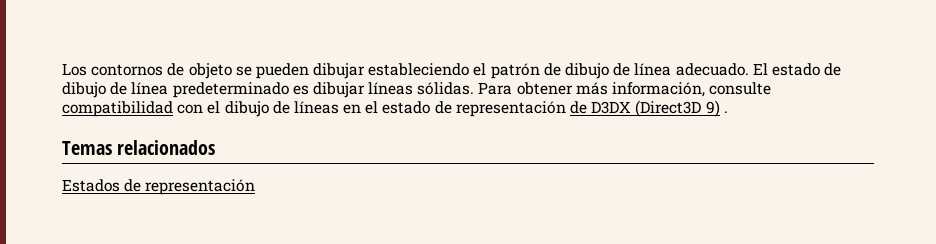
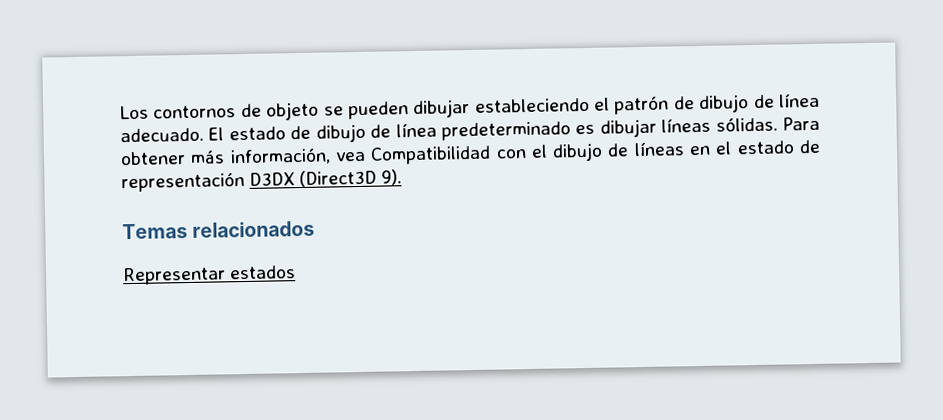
[709,82,772,95] [62,101,173,117] consulte compatibilidad -> [334,145,492,165] vea Compatibilidad
[570,101,588,114] de -> (245, 182) none
[705,100,728,117] 9) . -> [381,169,403,186] 9).
[62,179,256,195] Estados de representación -> [122,265,297,286] Representar estados

